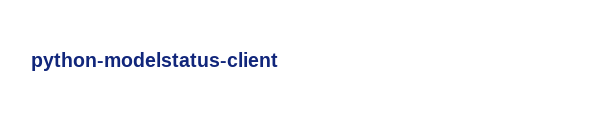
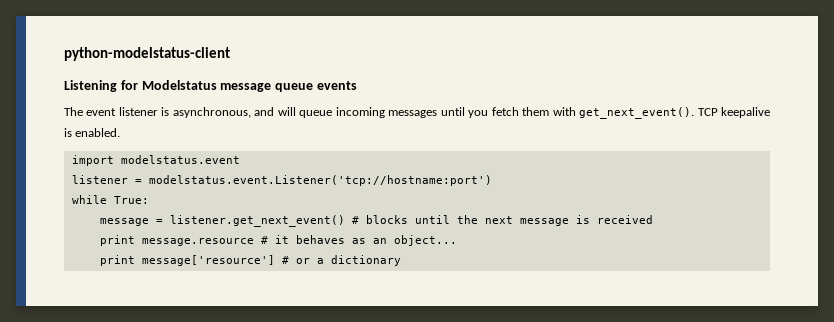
(278, 61) none -> [64,80,357,92] [64,107,771,119] [64,128,121,137] [71,155,240,166] [71,175,492,186] [71,195,149,204] [99,215,653,227] [99,235,457,246] [99,255,401,266] // Listening for Modelstatus message queue events // The event listener is asynchronous, and will queue incoming messages until you fetch them with get_next_event(). TCP keepalive is enabled. // import modelstatus.event // listener = modelstatus.event.Listener('tcp://hostname:port') // while True: // message = listener.get_next_event() # blocks until the next message is received // print message.resource # it behaves as an object... // print message['resource'] # or a dictionary

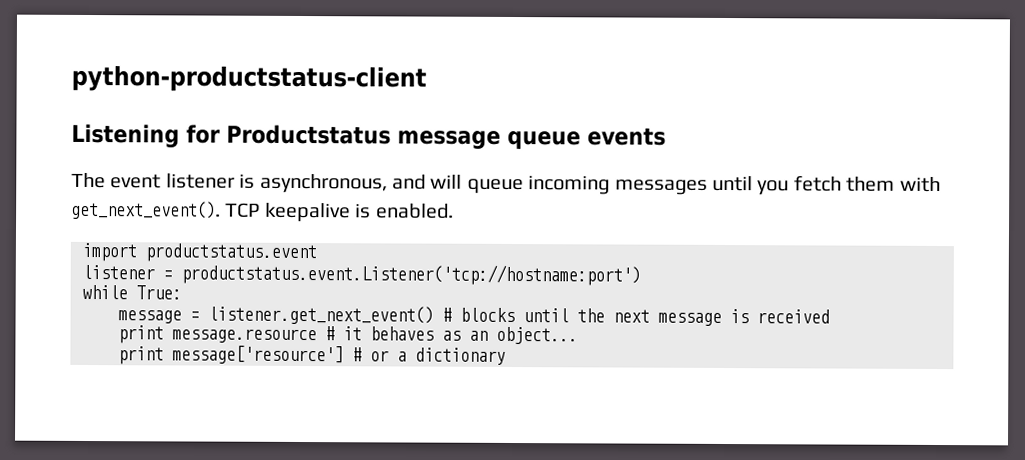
[64,47,230,61] python-modelstatus-client -> [71,65,427,93] python-productstatus-client
[141,80,217,90] Modelstatus -> [226,124,391,145] Productstatus
[120,155,240,164] modelstatus.event -> [145,243,317,263] productstatus.event
[148,175,492,186] modelstatus.event.Listener('tcp://hostname:port') -> [181,263,641,286] productstatus.event.Listener('tcp://hostname:port')

